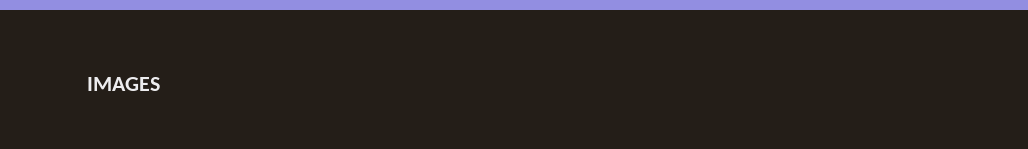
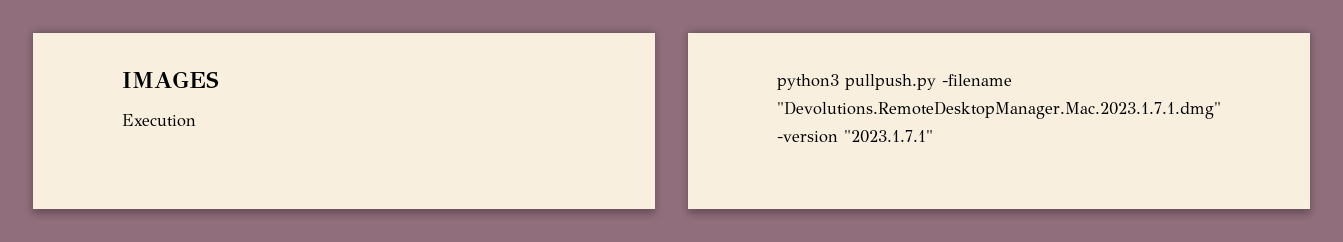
(160, 84) none -> [122,114,196,127] [777,74,1012,90] [777,101,1221,119] [777,130,933,143] // Execution // python3 pullpush.py -filename "Devolutions.RemoteDesktopManager.Mac.2023.1.7.1.dmg" -version "2023.1.7.1"

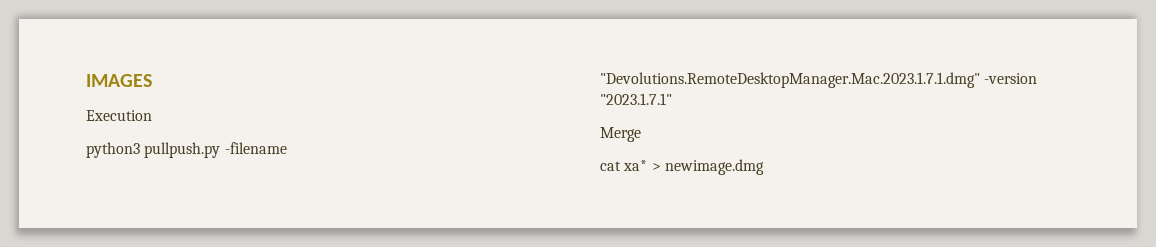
(933, 136) none -> [600,127,641,142] [600,159,764,175] // Merge // cat xa* > newimage.dmg

